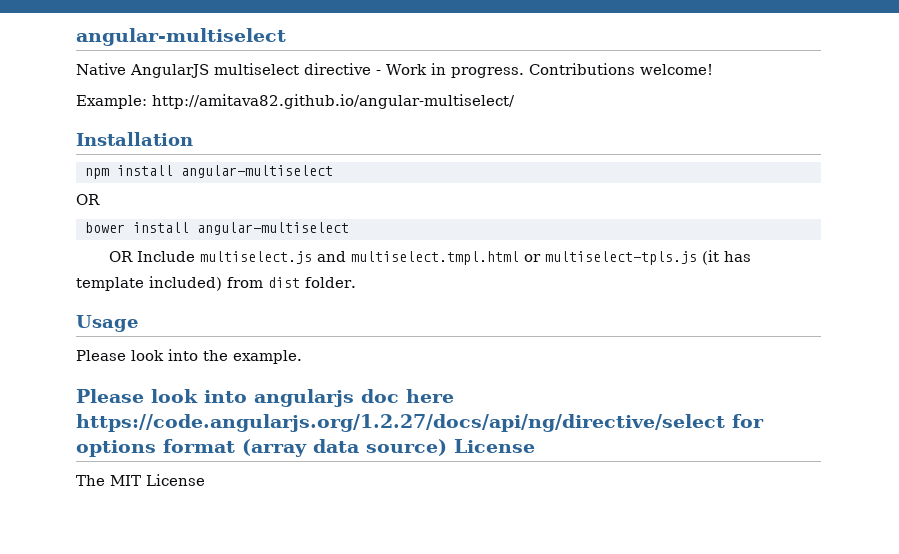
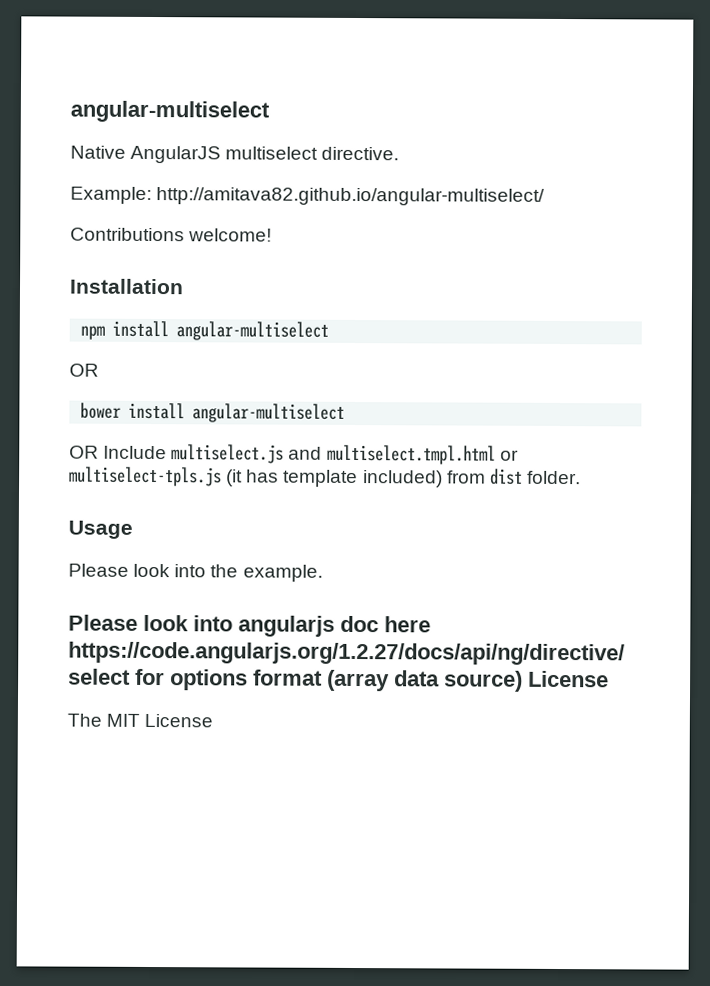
[304,63,713,78] directive - Work in progress. Contributions welcome! -> [321,146,400,161] directive.
(515, 101) none -> [70,227,273,242] // Contributions welcome!

